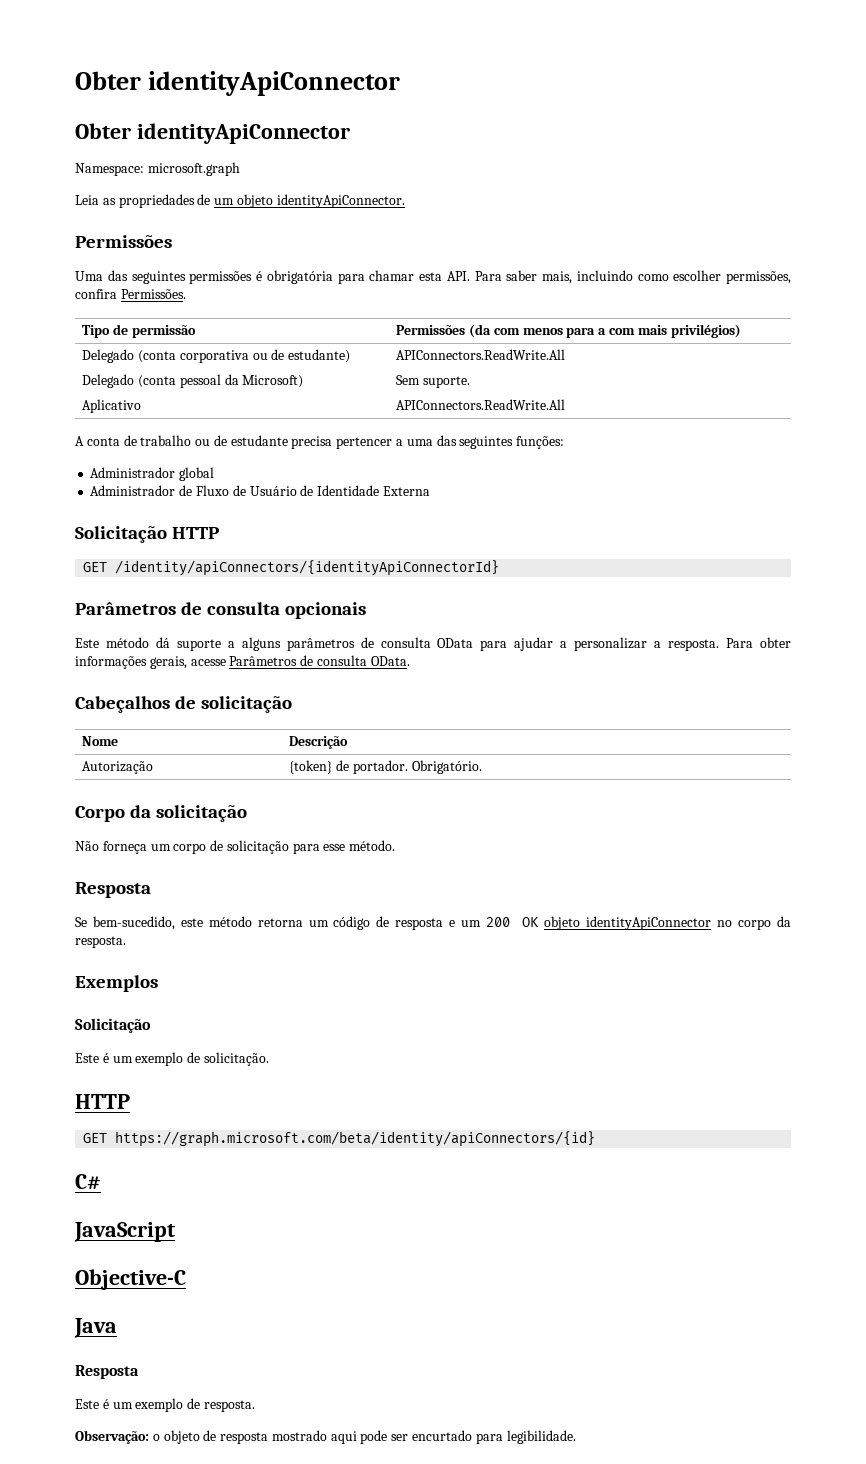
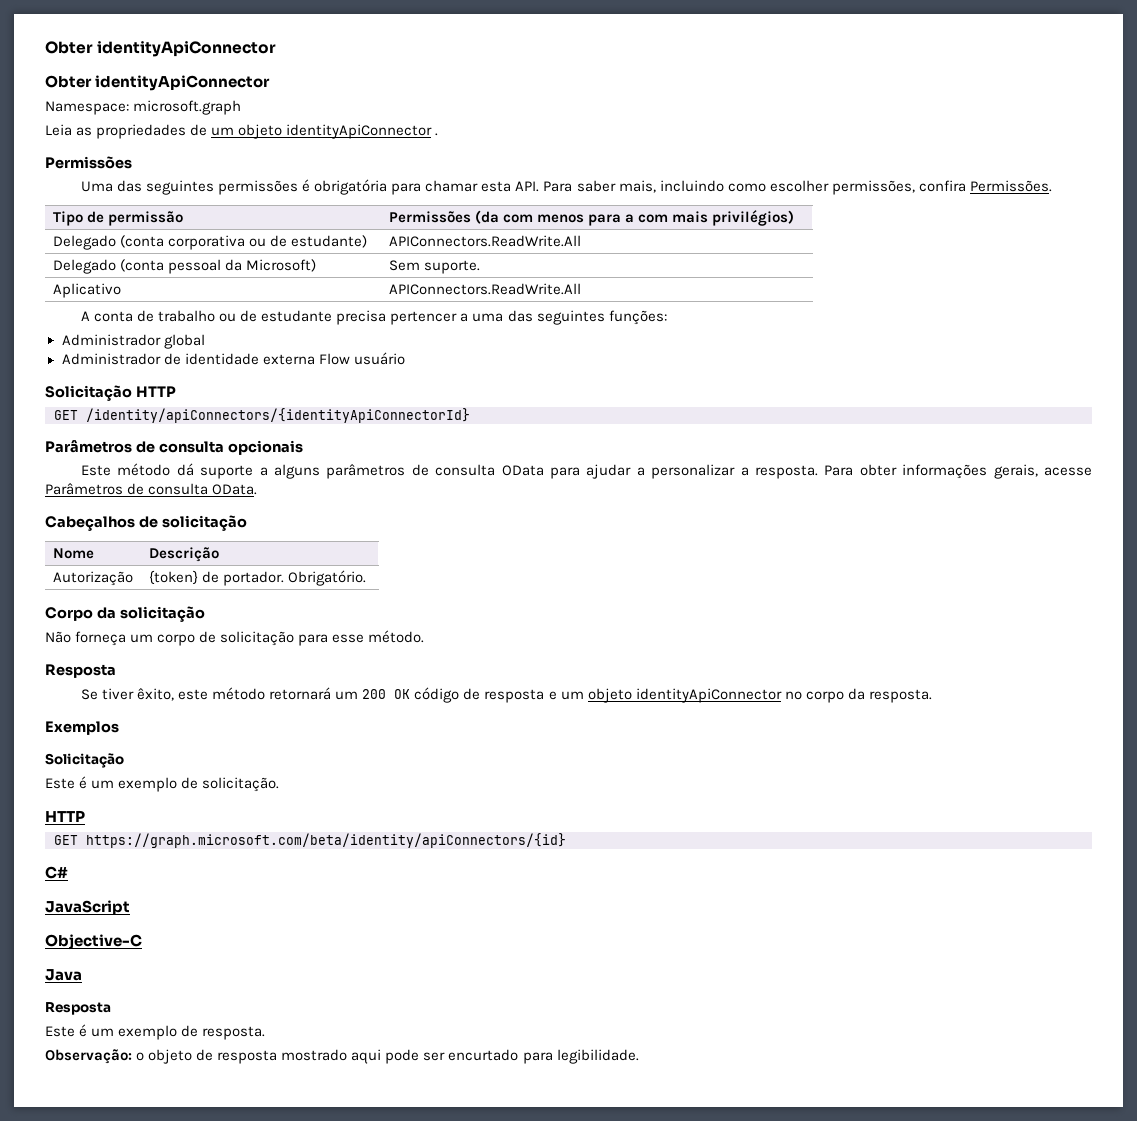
[276,194,405,208] identityApiConnector. -> [286,124,439,139] identityApiConnector .
[195,485,430,496] Fluxo de Usuário de Identidade Externa -> [184,352,405,365] identidade externa Flow usuário
[92,916,329,930] bem-sucedido, este método retorna um -> [102,687,411,701] tiver êxito, este método retornará um 200 OK
[485,917,540,927] 200 OK -> (584, 695) none

